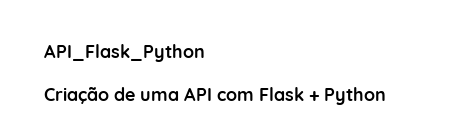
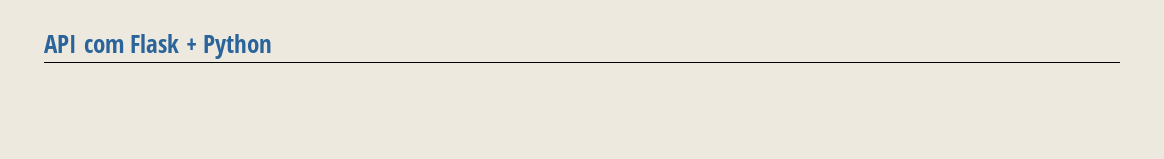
[44,44,205,62] [44,87,179,104] API_Flask_Python // Criação de uma -> (44, 44) none

